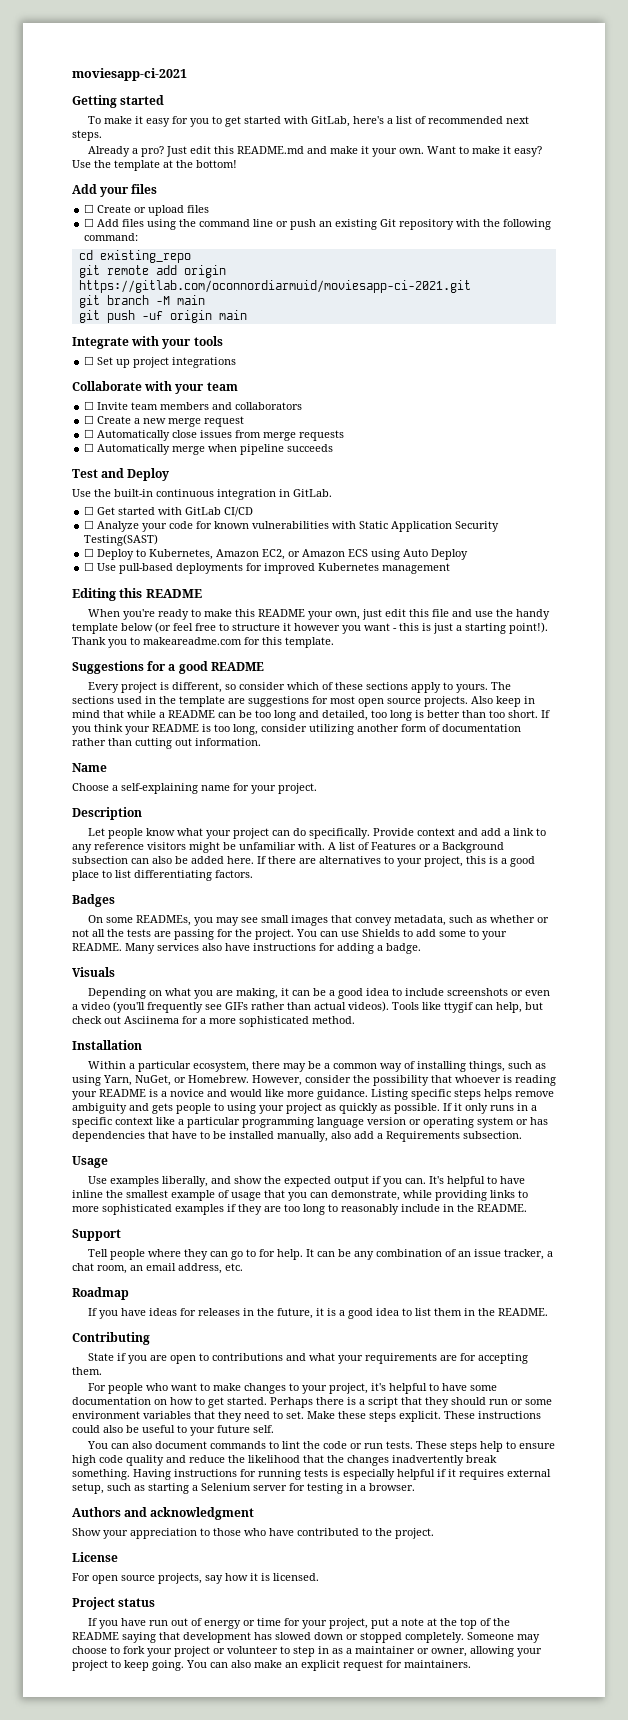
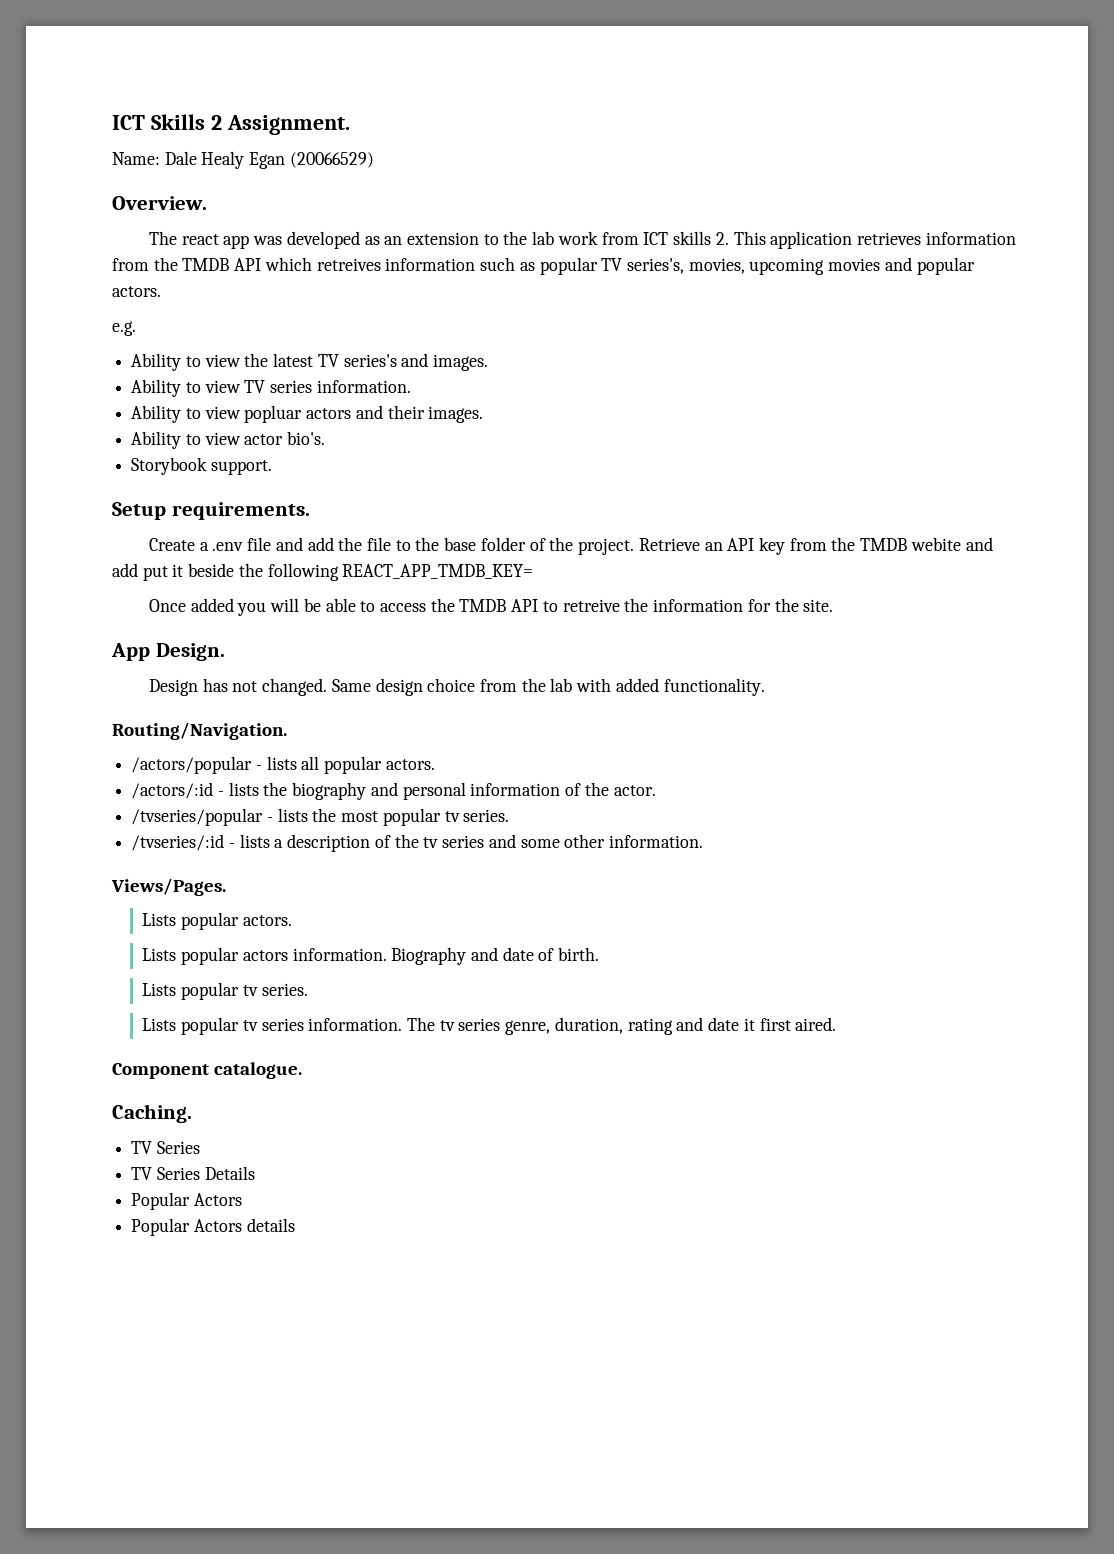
[72,68,187,81] [72,95,165,108] [88,116,530,127] [72,130,102,141] [88,146,543,157] [72,160,237,171] [72,184,158,197] [84,204,210,216] [84,218,552,230] [84,233,139,241] [78,250,191,263] [78,265,226,278] [78,280,471,293] [78,295,205,308] [78,310,247,323] [72,336,223,349] [84,356,237,368] [72,381,238,394] [84,401,303,410] [84,415,245,427] [84,429,345,441] [84,443,334,455] [72,468,170,481] [72,489,332,500] [84,506,254,517] [84,520,500,532] [84,534,159,546] [84,548,469,560] [84,562,451,574] [72,588,202,601] [88,609,551,620] [72,622,548,634] [72,637,334,648] [72,661,264,674] [88,682,512,693] [72,696,535,707] [72,710,550,721] [72,724,521,735] [72,738,261,749] [72,763,107,772] [72,783,317,794] [72,807,142,820] [88,828,547,839] [72,842,504,853] [72,856,535,867] [72,870,253,881] [72,894,115,907] [88,915,550,926] [72,929,507,940] [72,943,421,954] [72,967,115,977] [88,988,551,999] [72,1001,543,1013] [72,1016,355,1027] [72,1040,142,1050] [88,1061,547,1072] [72,1075,556,1086] [72,1089,554,1100] [72,1103,537,1114] [72,1117,548,1128] [72,1131,522,1142] [72,1156,108,1168] [88,1176,526,1187] [72,1190,528,1201] [72,1204,527,1215] [72,1229,121,1241] [88,1249,554,1260] [72,1263,243,1274] [72,1287,129,1300] [88,1308,549,1319] [72,1332,150,1345] [88,1353,529,1364] [72,1367,102,1375] [88,1383,498,1394] [72,1397,552,1408] [72,1411,541,1422] [72,1425,274,1436] [87,1441,556,1452] [72,1455,497,1466] [72,1469,551,1480] [72,1483,415,1494] [72,1507,255,1520] [72,1528,434,1539] [72,1552,118,1562] [72,1573,319,1584] [72,1597,156,1610] [88,1618,511,1629] [72,1632,540,1643] [72,1646,542,1657] [72,1660,471,1671] moviesapp-ci-2021 // Getting started // To make it easy for you to get started with GitLab, here's a list of recommended next steps. // Already a pro? Just edit this README.md and make it your own. Want to make it easy? Use the template at the bottom! // Add your files // ☐ Create or upload files // ☐ Add files using the command line or push an existing Git repository with the following command: // cd existing_repo // git remote add origin https://gitlab.com/oconnordiarmuid/moviesapp-ci-2021.git // git branch -M main // git push -uf origin main // Integrate with your tools // ☐ Set up project integrations // Collaborate with your team // ☐ Invite team members and collaborators // ☐ Create a new merge request // ☐ Automatically close issues from merge requests // ☐ Automatically merge when pipeline succeeds // Test and Deploy // Use the built-in continuous integration in GitLab. // ☐ Get started with GitLab CI/CD // ☐ Analyze your code for known vulnerabilities with Static Application Security Testing(SAST) // ☐ Deploy to Kubernetes, Amazon EC2, or Amazon ECS using Auto Deploy // ☐ Use pull-based deployments for improved Kubernetes management // Editing this README // When you're ready to make this README your own, just edit this file and use the handy template below (or feel free to structure it however you want - this is just a starting point!). Thank you to makeareadme.com for this template. // Suggestions for a good README // Every project is different, so consider which of these sections apply to yours. The sections used in the template are suggestions for most open source projects. Also keep in mind that while a README can be too long and detailed, too long is better than too short. If you think your README is too long, consider utilizing another form of documentation rather than cutting out information. // Name // Choose a self-explaining name for your project. // Description // Let people know what your project can do specifically. Provide context and add a link to any reference visitors might be unfamiliar with. A list of Features or a Background subsection can also be added here. If there are alternatives to your project, this is a good place to list differentiating factors. // Badges // On some READMEs, you may see small images that convey metadata, such as whether or not all the tests are passing for the project. You can use Shields to add some to your README. Many services also have instructions for adding a badge. // Visuals // Depending on what you are making, it can be a good idea to include screenshots or even a video (you'll frequently see GIFs rather than actual videos). Tools like ttygif can help, but check out Asciinema for a more sophisticated method. // Installation // Within a particular ecosystem, there may be a common way of installing things, such as using Yarn, NuGet, or Homebrew. However, consider the possibility that whoever is reading your README is a novice and would like more guidance. Listing specific steps helps remove ambiguity and gets people to using your project as quickly as possible. If it only runs in a specific context like a particular programming language version or operating system or has dependencies that have to be installed manually, also add a Requirements subsection. // Usage // Use examples liberally, and show the expected output if you can. It's helpful to have inline the smallest example of usage that you can demonstrate, while providing links to more sophisticated examples if they are too long to reasonably include in the README. // Support // Tell people where they can go to for help. It can be any combination of an issue tracker, a chat room, an email address, etc. // Roadmap // If you have ideas for releases in the future, it is a good idea to list them in the README. // Contributing // State if you are open to contributions and what your requirements are for accepting them. // For people who want to make changes to your project, it's helpful to have some documentation on how to get started. Perhaps there is a script that they should run or some environment variables that they need to set. Make these steps explicit. These instructions could also be useful to your future self. // You can also document commands to lint the code or run tests. These steps help to ensure high code quality and reduce the likelihood that the changes inadvertently break something. Having instructions for running tests is especially helpful if it requires external setup, such as starting a Selenium server for testing in a browser. // Authors and acknowledgment // Show your appreciation to those who have contributed to the project. // License // For open source projects, say how it is licensed. // Project status // If you have run out of energy or time for your project, put a note at the top of the README saying that development has slowed down or stopped completely. Someone may choose to fork your project or volunteer to step in as a maintainer or owner, allowing your project to keep going. You can also make an explicit request for maintainers. -> [112,114,350,135] [112,151,374,169] [112,196,207,210] [148,231,1016,249] [112,257,975,275] [112,286,161,297] [112,321,136,336] [131,353,489,371] [131,379,411,397] [131,405,484,423] [131,431,326,449] [131,457,272,475] [112,502,310,520] [148,537,993,555] [112,563,534,581] [148,598,834,616] [111,643,225,661] [148,678,765,696] [112,722,287,740] [131,756,435,774] [131,782,656,800] [131,808,510,826] [131,834,703,852] [111,878,226,896] [142,912,292,930] [142,947,600,965] [142,982,308,1000] [142,1017,837,1035] [112,1062,303,1079] [112,1104,192,1123] [131,1141,200,1154] [131,1166,255,1180] [131,1192,242,1210] [131,1218,295,1236] ICT Skills 2 Assignment. // Name: Dale Healy Egan (20066529) // Overview. // The react app was developed as an extension to the lab work from ICT skills 2. This application retrieves information from the TMDB API which retreives information such as popular TV series's, movies, upcoming movies and popular actors. // e.g. // Ability to view the latest TV series's and images. // Ability to view TV series information. // Ability to view popluar actors and their images. // Ability to view actor bio's. // Storybook support. // Setup requirements. // Create a .env file and add the file to the base folder of the project. Retrieve an API key from the TMDB webite and add put it beside the following REACT_APP_TMDB_KEY= // Once added you will be able to access the TMDB API to retreive the information for the site. // App Design. // Design has not changed. Same design choice from the lab with added functionality. // Routing/Navigation. // /actors/popular - lists all popular actors. // /actors/:id - lists the biography and personal information of the actor. // /tvseries/popular - lists the most popular tv series. // /tvseries/:id - lists a description of the tv series and some other information. // Views/Pages. // Lists popular actors. // Lists popular actors information. Biography and date of birth. // Lists popular tv series. // Lists popular tv series information. The tv series genre, duration, rating and date it first aired. // Component catalogue. // Caching. // TV Series // TV Series Details // Popular Actors // Popular Actors details

